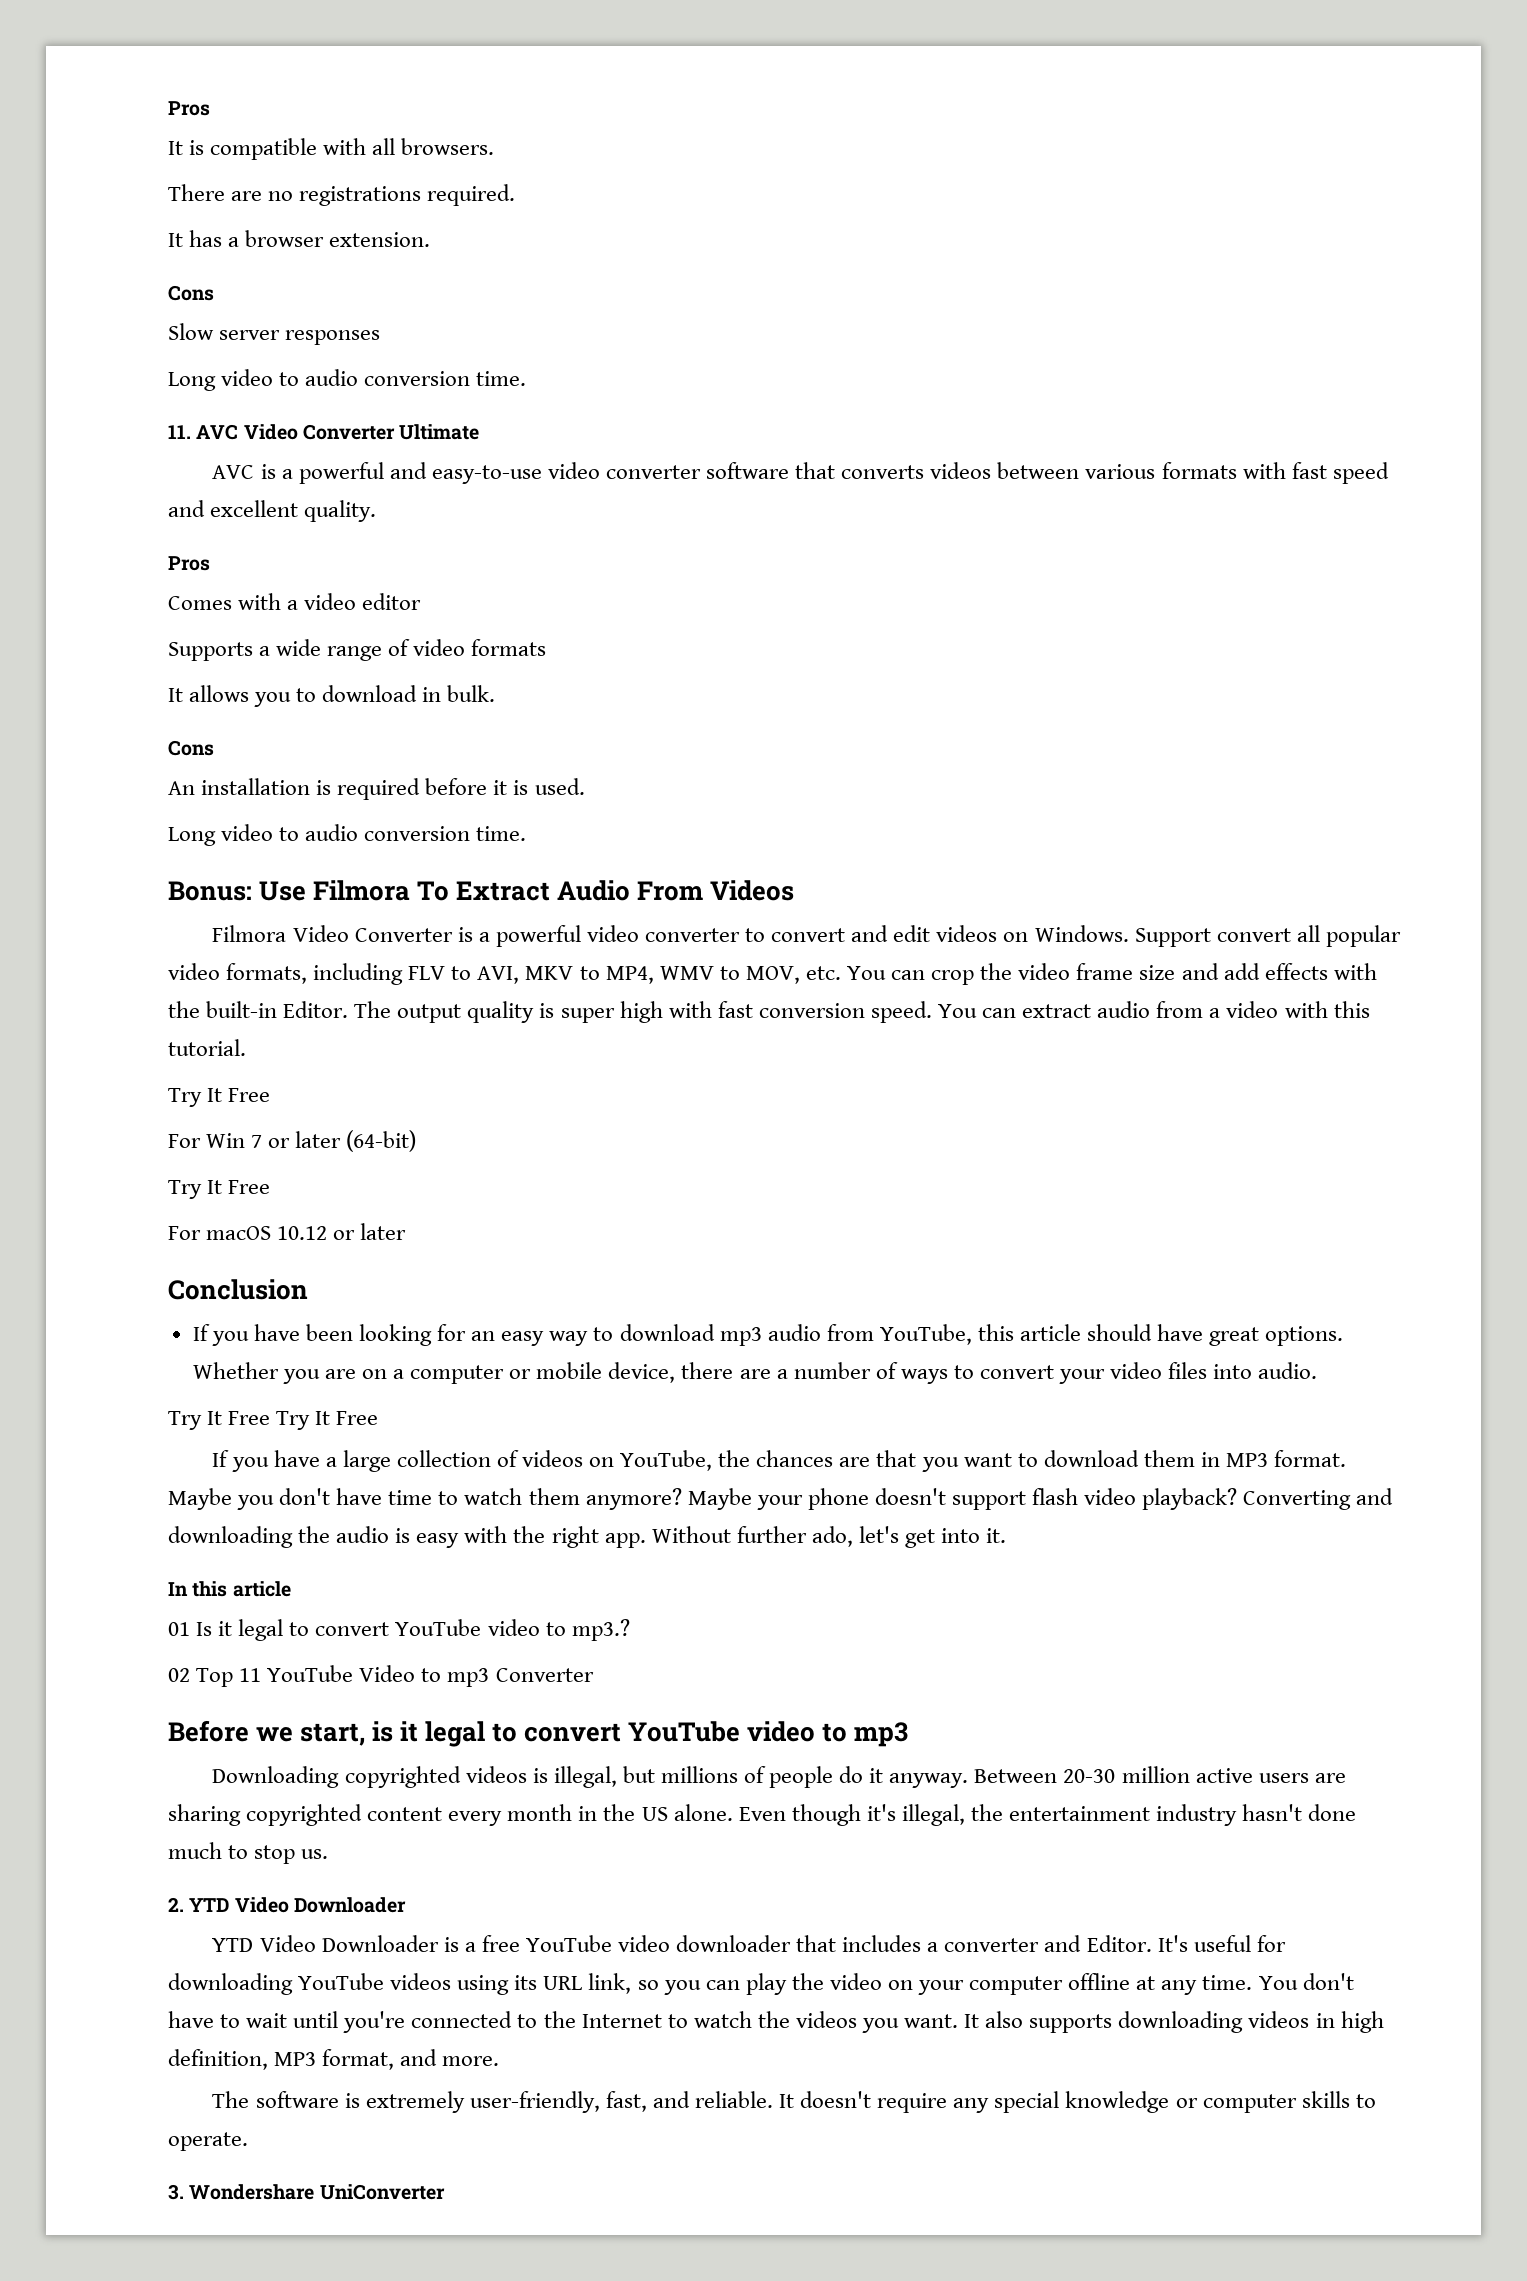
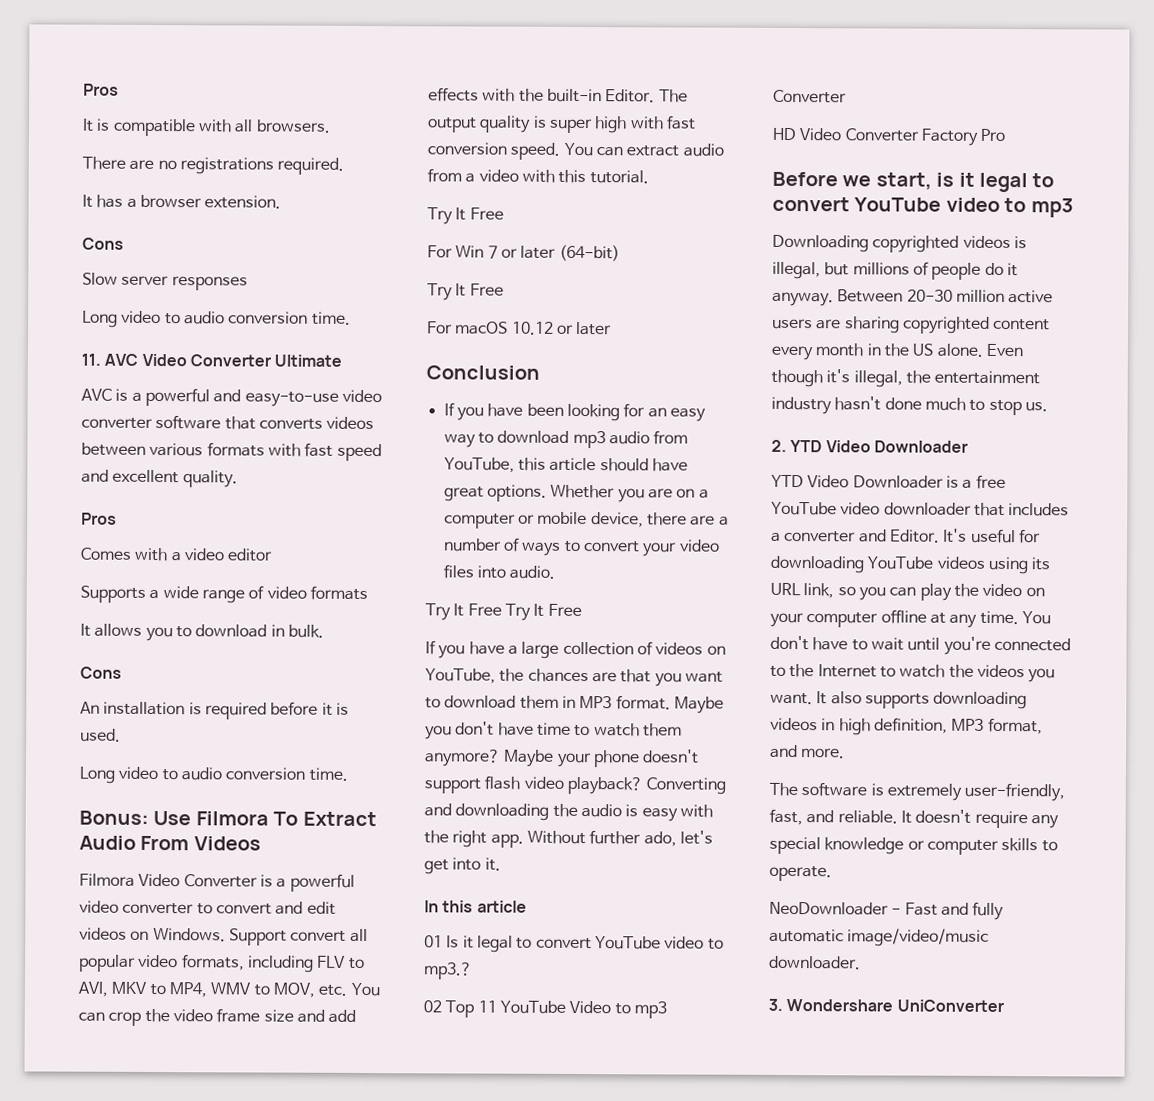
(594, 1675) none -> [772,127,1006,146] // HD Video Converter Factory Pro
(248, 2141) none -> [769,901,1005,921] [769,928,990,947] [769,955,861,970] // NeoDownloader - Fast and fully automatic image/video/music downloader.

